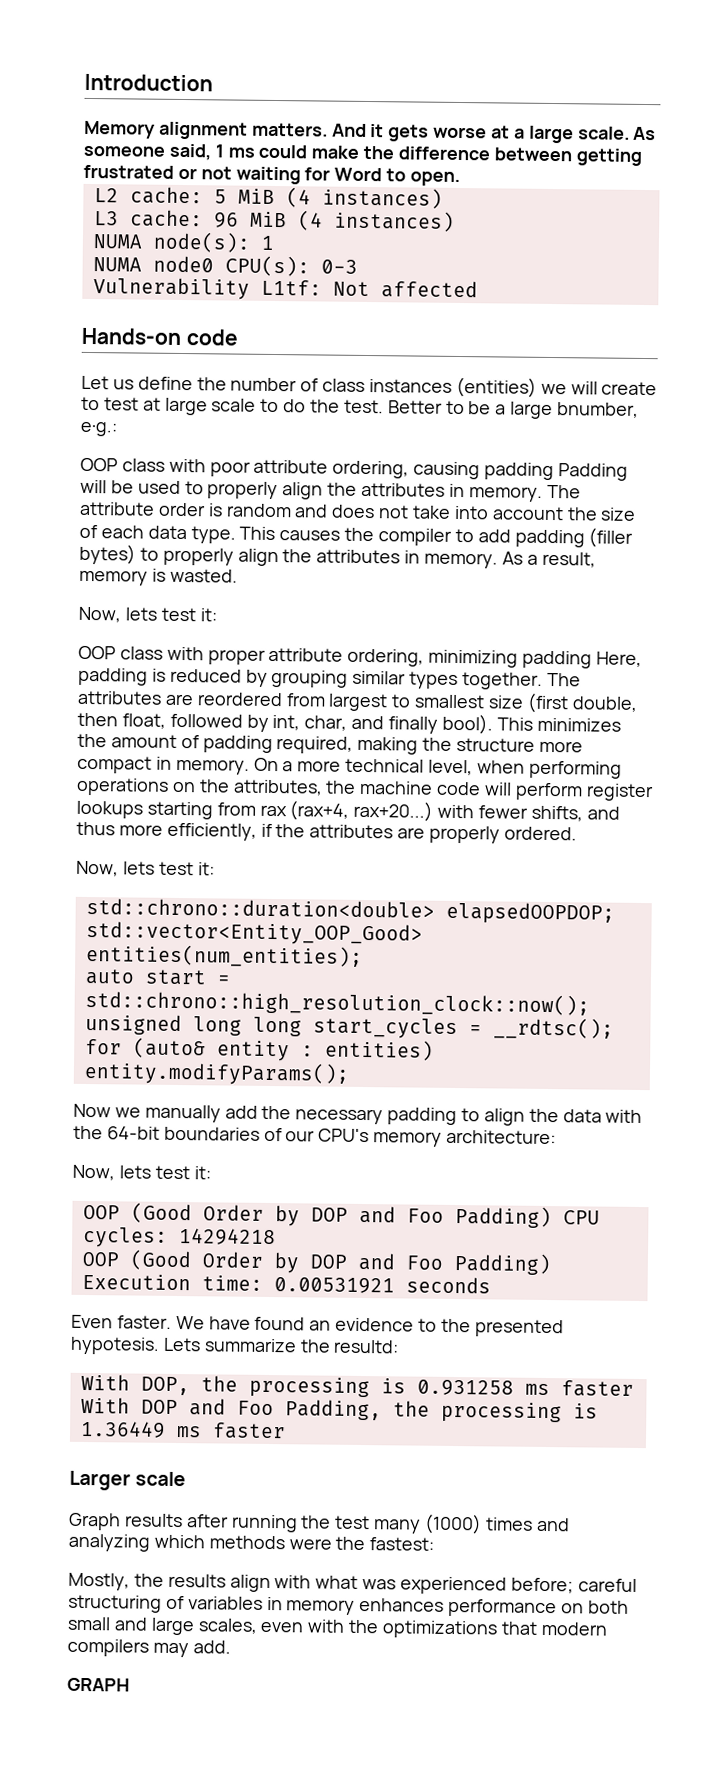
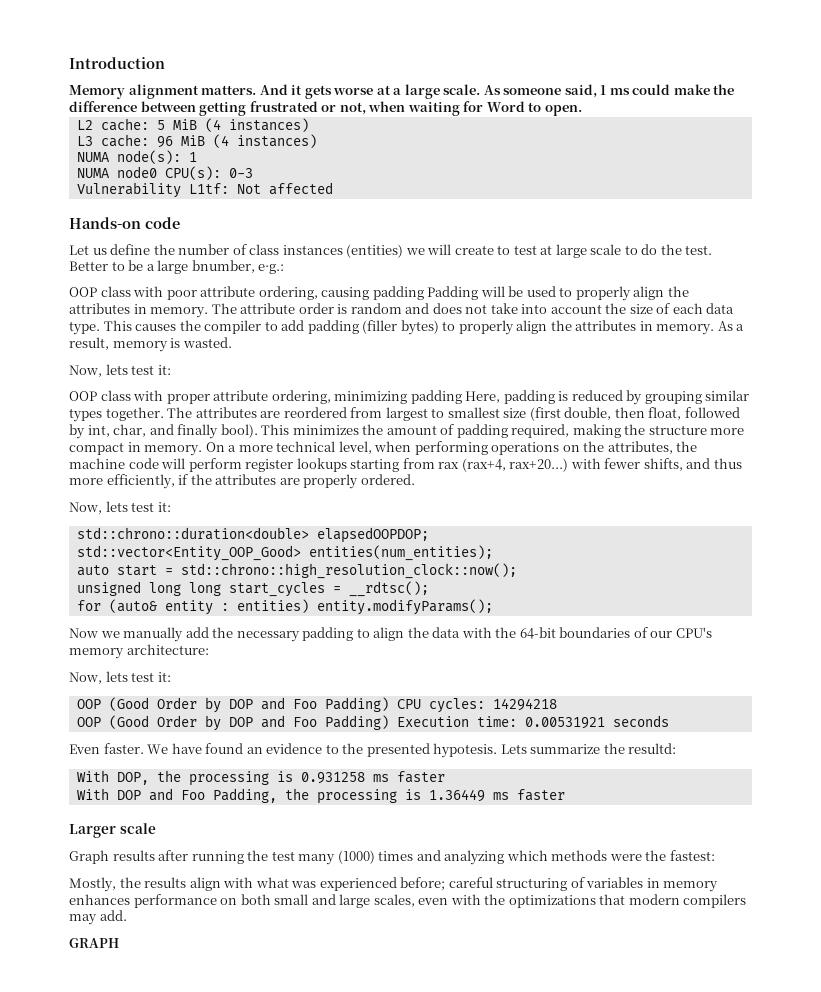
[200,166,232,180] not -> [339,101,406,115] not, when

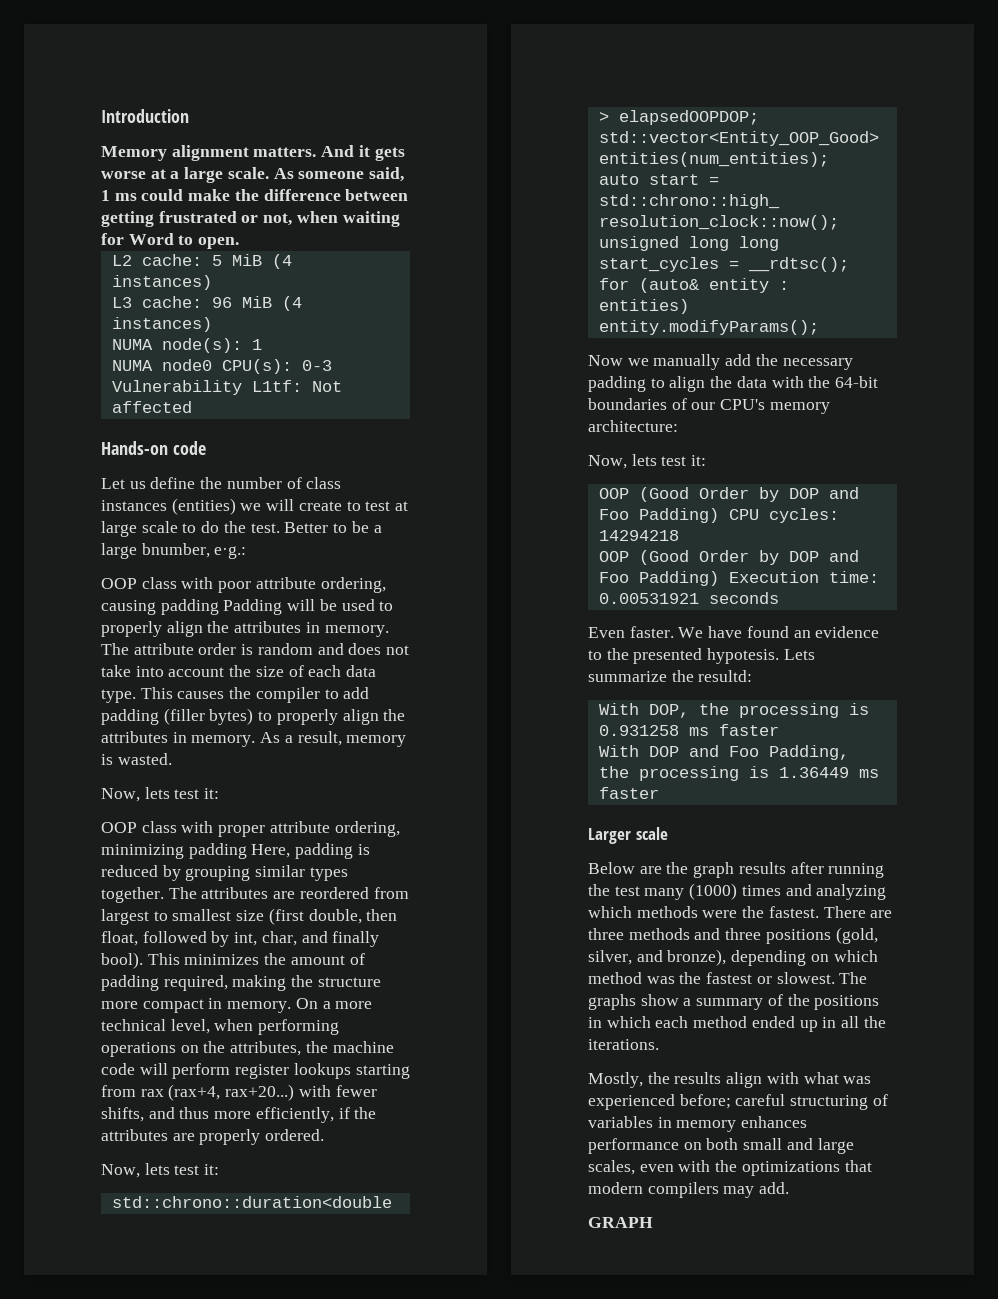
[69,850,109,864] Graph -> [588,862,735,878] Below are the graph
[669,850,715,861] fastest: -> [768,906,893,918] [588,927,878,944] [588,949,878,966] [588,972,868,984] [588,994,880,1010] [588,1016,886,1032] [588,1039,659,1050] fastest. There are three methods and three positions (gold, silver, and bronze), depending on which method was the fastest or slowest. The graphs show a summary of the positions in which each method ended up in all the iterations.

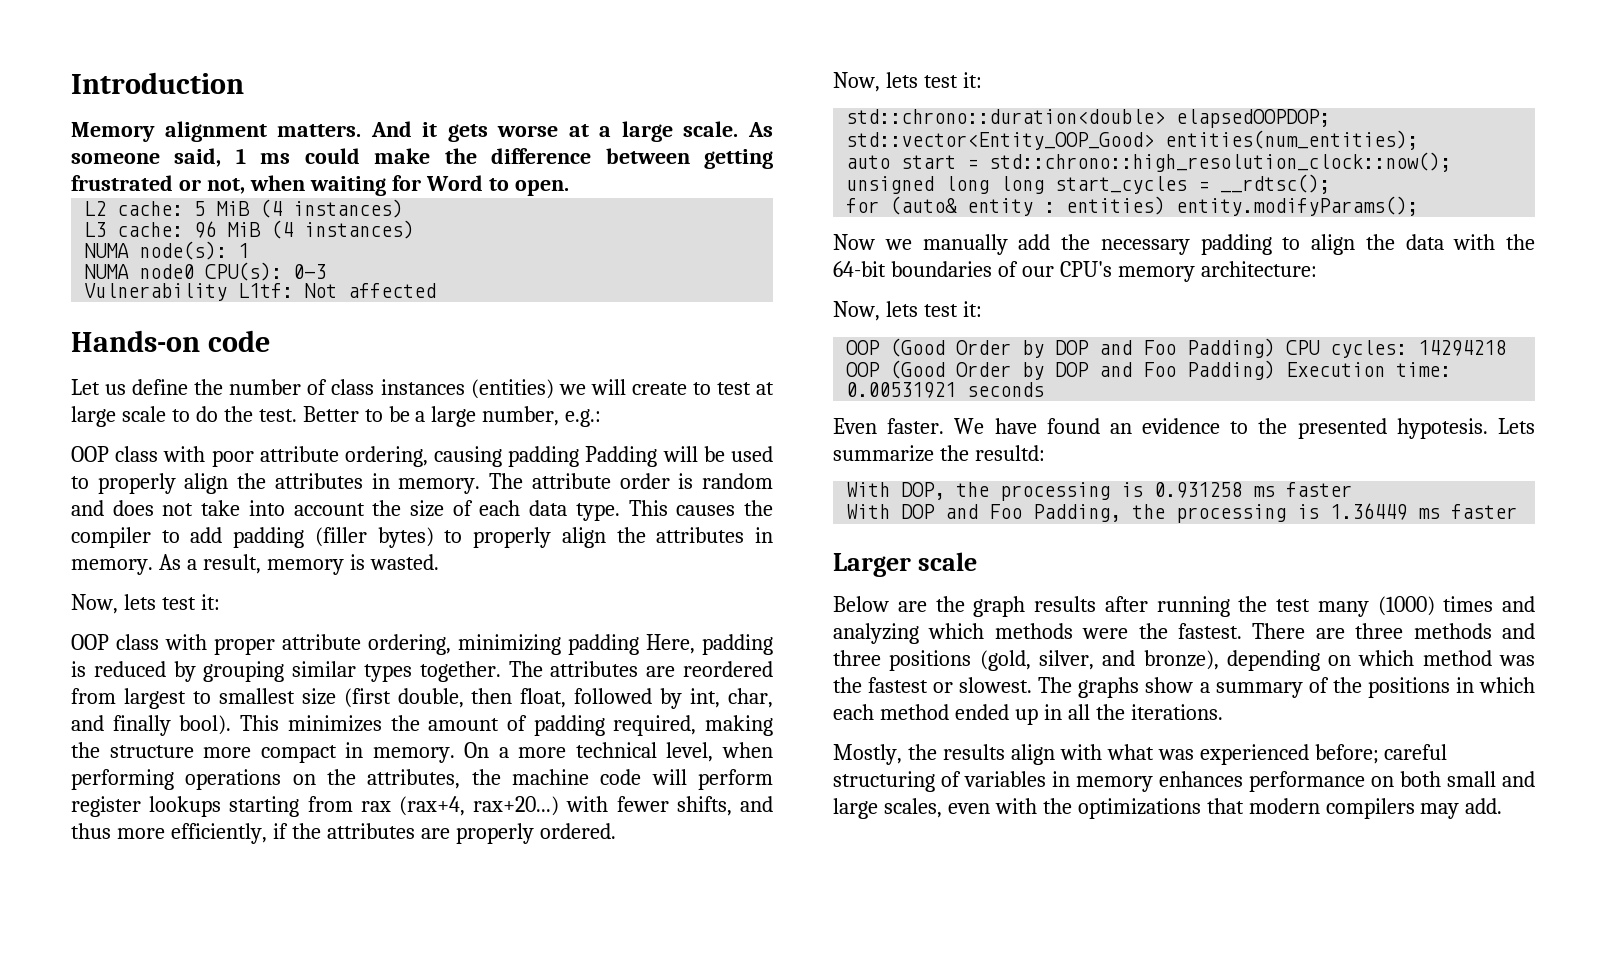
[141,543,247,559] bnumber, e·g.: -> [482,406,602,427] number, e.g.:
[588,1217,653,1228] // GRAPH -> (1503, 806) none

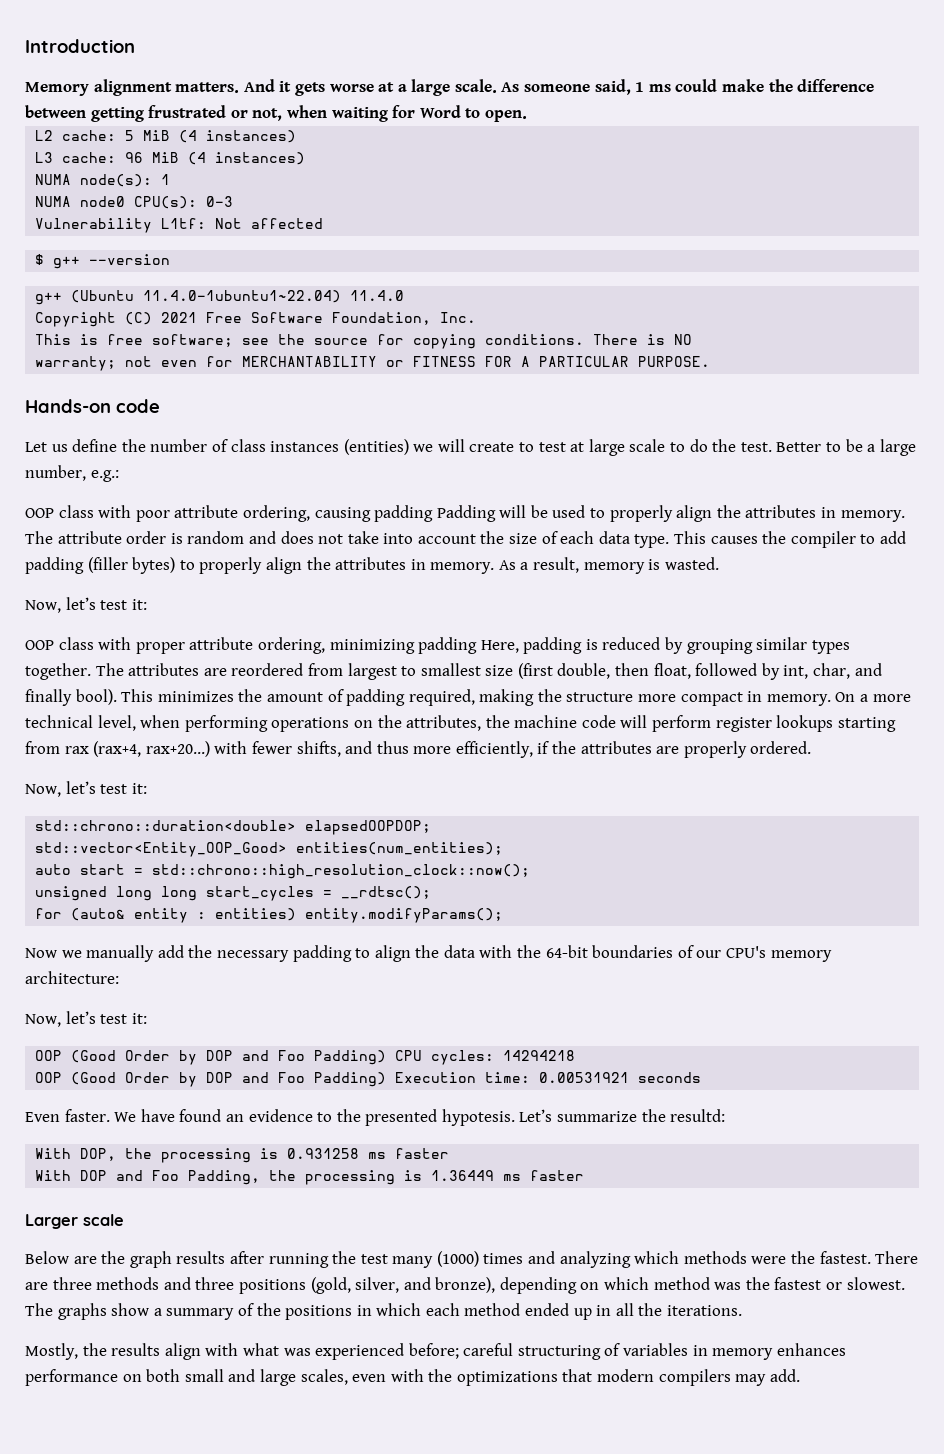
(437, 290) none -> [35,254,171,269] [35,290,405,305] [35,312,477,327] [35,334,693,349] [35,356,711,371] // $ g++ --version // g++ (Ubuntu 11.4.0-1ubuntu1~22.04) 11.4.0 // Copyright (C) 2021 Free Software Foundation, Inc. // This is free software; see the source for copying conditions. There is NO // warranty; not even for MERCHANTABILITY or FITNESS FOR A PARTICULAR PURPOSE.
[123,594,156,610] lets -> [65,597,96,610] let’s
[885,72,918,88] lets -> [65,781,96,794] let’s
[885,301,918,317] lets -> [65,1011,96,1024] let’s
[1498,418,1535,434] Lets -> [519,1109,553,1122] Let’s

